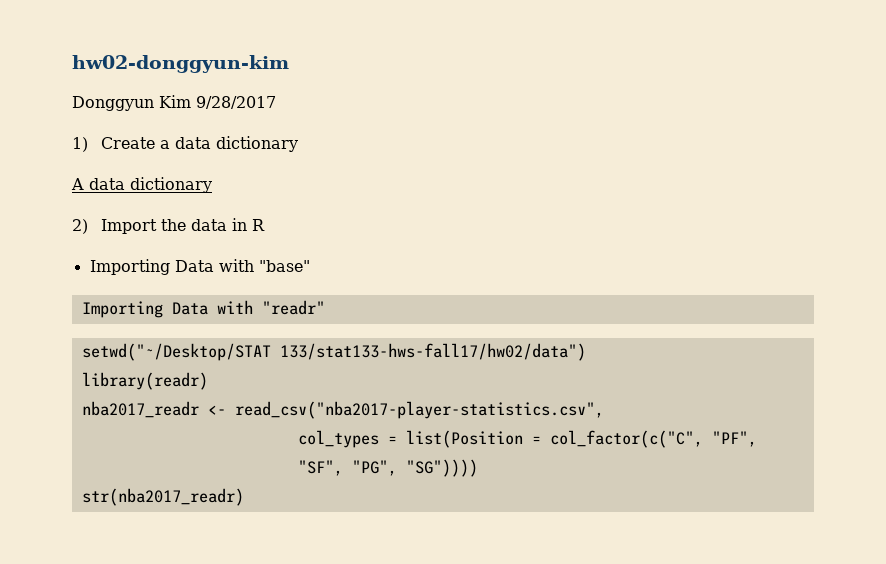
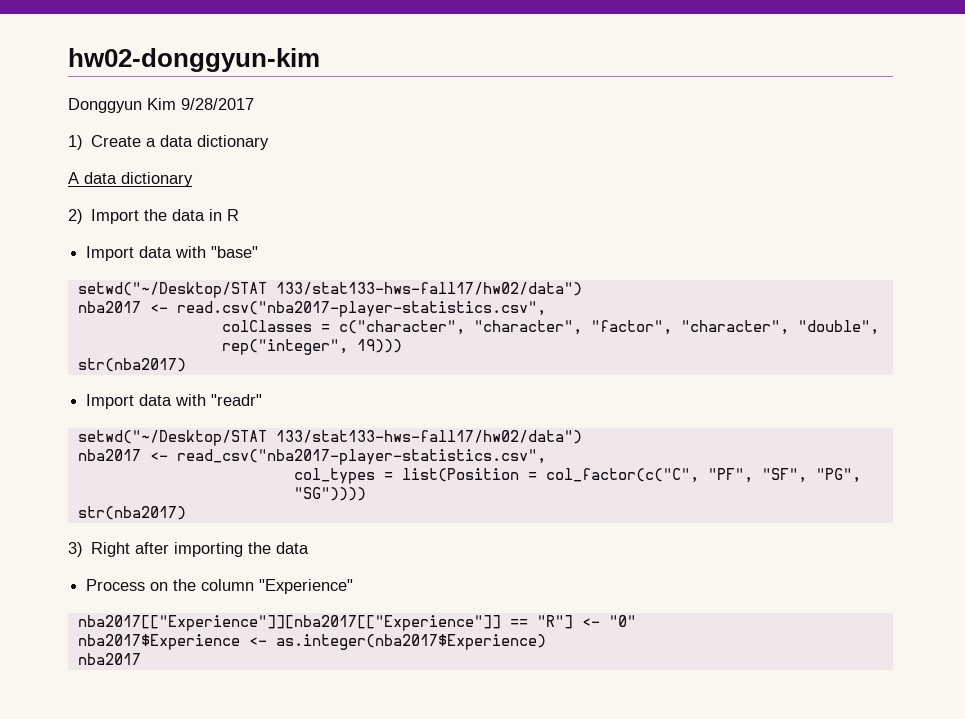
[89,259,214,275] Importing Data -> [86,246,173,261] Import data
[81,301,208,318] Importing Data -> [77,282,582,298] [77,301,546,317] [221,320,879,335] [221,339,402,355] [77,358,186,372] [86,394,173,409] setwd("~/Desktop/STAT 133/stat133-hws-fall17/hw02/data") // nba2017 <- read.csv("nba2017-player-statistics.csv", // colClasses = c("character", "character", "factor", "character", "double", rep("integer", 19))) // str(nba2017) // Import data
[81,372,208,390] [81,401,199,418] library(readr) // nba2017_readr -> [77,449,141,461] nba2017
[81,488,244,506] str(nba2017_readr) -> [77,506,186,520] [68,542,310,557] [86,579,354,594] [77,615,636,631] [77,634,546,650] [77,653,141,665] str(nba2017) // 3) Right after importing the data // Process on the column "Experience" // nba2017[["Experience"]][nba2017[["Experience"]] == "R"] <- "0" // nba2017$Experience <- as.integer(nba2017$Experience) // nba2017

